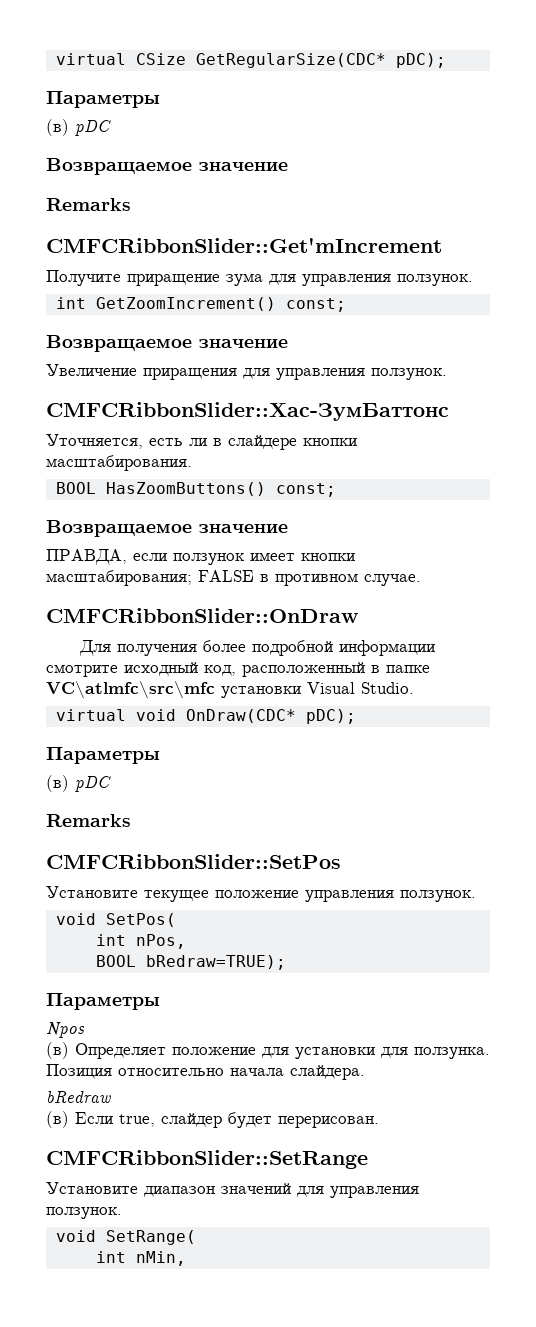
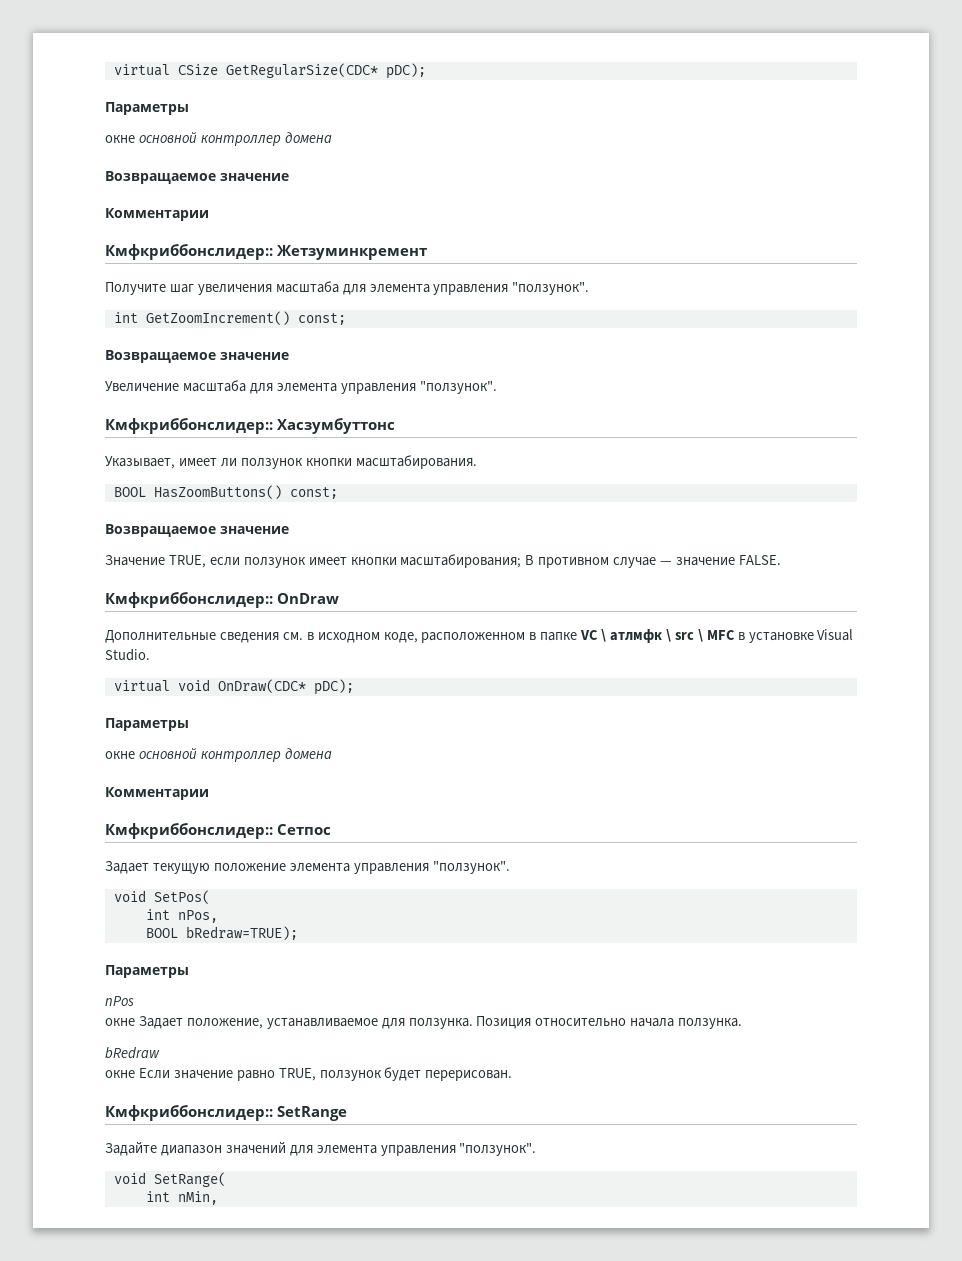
[46,119,111,136] [46,158,288,175] [46,198,131,211] [46,238,442,253] [46,270,473,286] (в) pDC // Возвращаемое значение // Remarks // CMFCRibbonSlider::Get'mIncrement // Получите приращение зума для управления ползунок. -> [105,132,332,146] [105,171,289,184] [105,208,209,221] [105,244,428,260] [105,281,590,295] окне основной контроллер домена // Возвращаемое значение // Комментарии // Кмфкриббонслидер:: Жетзуминкремент // Получите шаг увеличения масштаба для элемента управления "ползунок".
[143,368,447,380] [46,402,449,421] [46,434,297,450] приращения для управления ползунок. // CMFCRibbonSlider::Хас-ЗумБаттонс // Уточняется, есть ли в слайдере -> [182,380,497,394] [105,418,396,434] [105,456,303,469] масштаба для элемента управления "ползунок". // Кмфкриббонслидер:: Хасзумбуттонс // Указывает, имеет ли ползунок
[46,549,127,565] ПРАВДА, -> [105,555,206,568] Значение TRUE,
[198,570,421,586] [46,608,358,623] [79,640,436,656] [46,662,430,677] [46,681,301,699] FALSE в противном случае. // CMFCRibbonSlider::OnDraw // Для получения более подробной информации смотрите исходный код, расположенный в папке VC\atlmfc\src\mfc установки -> [525,555,781,568] [105,592,340,608] [105,629,814,643] В противном случае — значение FALSE. // Кмфкриббонслидер:: OnDraw // Дополнительные сведения см. в исходном коде, расположенном в папке VC \ атлмфк \ src \ MFC в установке
[46,775,111,792] [46,814,131,827] [46,854,341,869] [46,886,476,902] (в) pDC // Remarks // CMFCRibbonSlider::SetPos // Установите текущее положение управления ползунок. -> [105,748,332,762] [105,787,209,800] [105,823,332,839] [105,861,510,874] окне основной контроллер домена // Комментарии // Кмфкриббонслидер:: Сетпос // Задает текущую положение элемента управления "ползунок".
[46,1022,85,1038] [46,1042,375,1059] Npos // (в) Определяет положение для установки -> [105,996,134,1006] [105,1016,378,1029] nPos // окне Задает положение, устанавливаемое
[290,1065,365,1080] слайдера. -> [678,1018,743,1029] ползунка.
[46,1111,379,1128] [46,1150,368,1169] [46,1182,419,1198] [46,1207,122,1219] (в) Если true, слайдер будет перерисован. // CMFCRibbonSlider::SetRange // Установите диапазон значений для управления ползунок. -> [105,1067,513,1081] [105,1105,348,1121] [105,1141,537,1156] окне Если значение равно TRUE, ползунок будет перерисован. // Кмфкриббонслидер:: SetRange // Задайте диапазон значений для элемента управления "ползунок".

